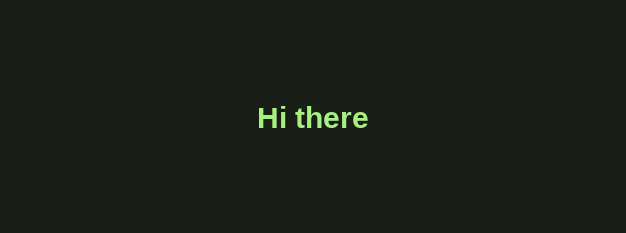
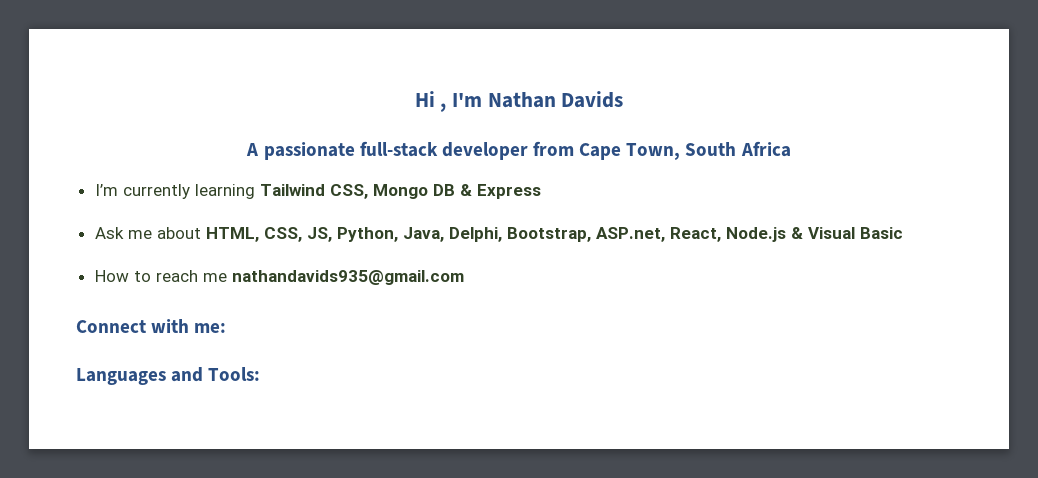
[295,106,370,128] there -> [440,91,624,112] [246,141,791,160] [94,184,541,199] [94,227,903,242] [94,270,464,285] [76,319,227,333] [76,367,261,385] , I'm Nathan Davids // A passionate full-stack developer from Cape Town, South Africa // I’m currently learning Tailwind CSS, Mongo DB & Express // Ask me about HTML, CSS, JS, Python, Java, Delphi, Bootstrap, ASP.net, React, Node.js & Visual Basic // How to reach me nathandavids935@gmail.com // Connect with me: // Languages and Tools:

